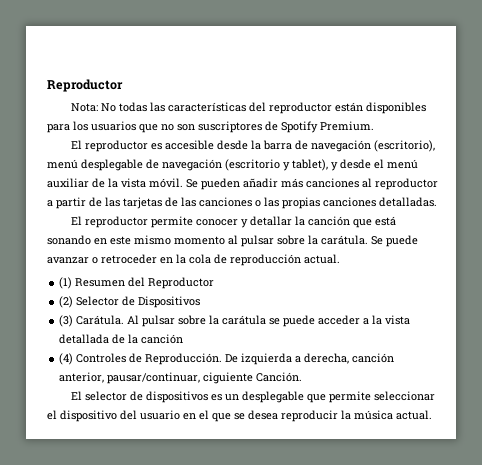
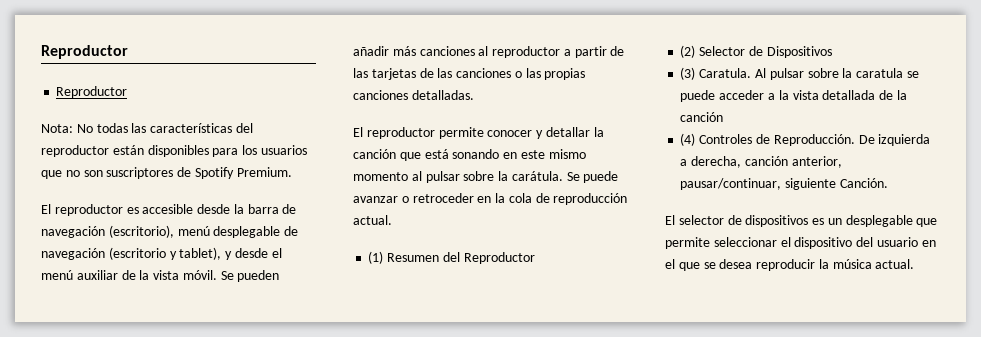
[47,79,123,92] Reproductor -> [41,45,128,59] [56,86,128,98] Reproductor // Reproductor
[76,315,125,325] Carátula. -> [699,68,752,78] Caratula.
[222,315,267,325] carátula -> [856,68,904,78] caratula
[203,372,254,384] ciguiente -> [785,178,837,190] siguiente

